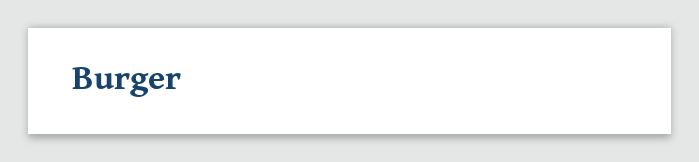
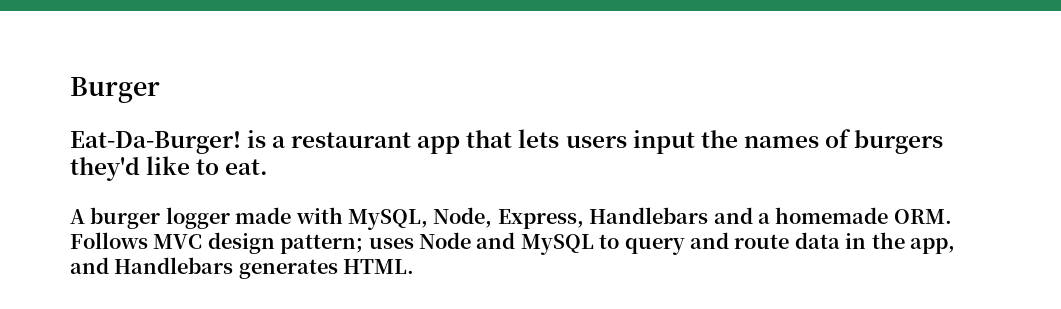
(181, 82) none -> [70,129,943,154] [70,156,269,181] [70,207,952,230] [70,232,955,255] [70,257,415,279] // Eat-Da-Burger! is a restaurant app that lets users input the names of burgers they'd like to eat. // A burger logger made with MySQL, Node, Express, Handlebars and a homemade ORM. Follows MVC design pattern; uses Node and MySQL to query and route data in the app, and Handlebars generates HTML.

